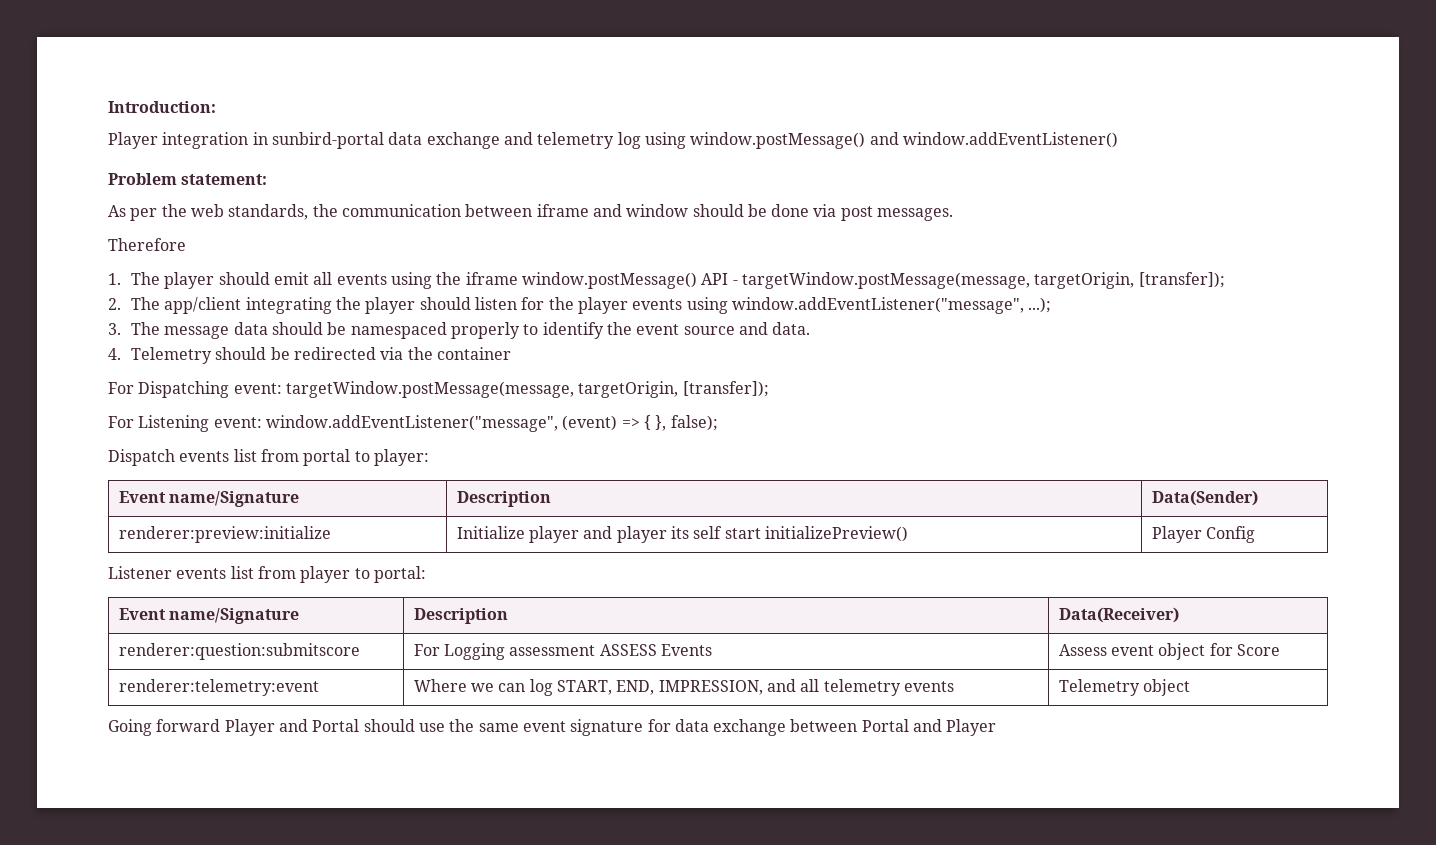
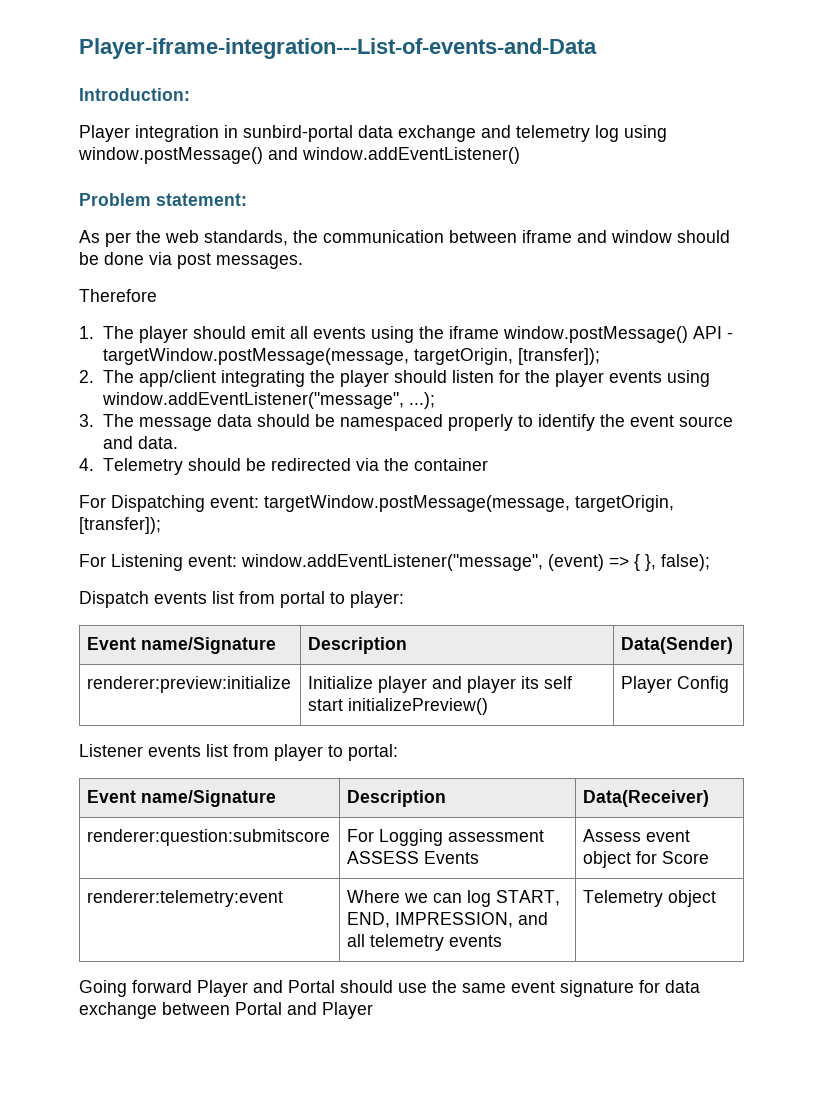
(108, 107) none -> [79,38,597,59] Player-iframe-integration---List-of-events-and-Data //

